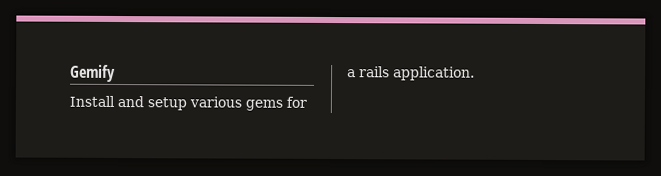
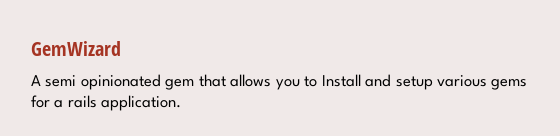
[70,64,116,82] Gemify // -> [31,41,121,56] [31,74,318,90] GemWizard // A semi opinionated gem that allows you to

